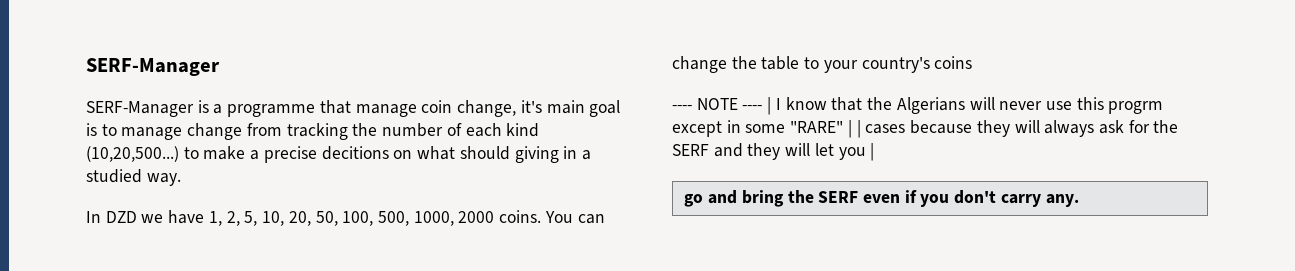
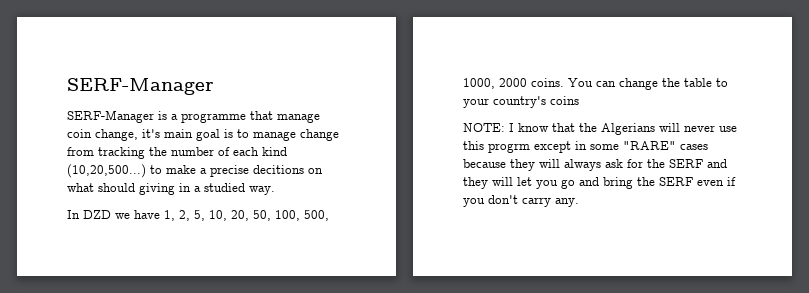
[672,97,772,115] ---- NOTE ---- | -> [463,123,505,132] NOTE:
[847,120,861,138] | | -> (676, 145) none
[870,143,875,161] | // -> (558, 184) none

